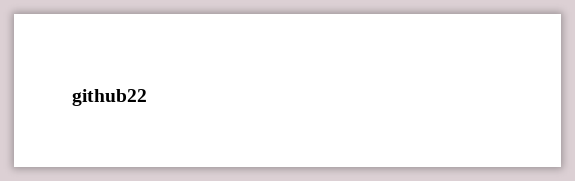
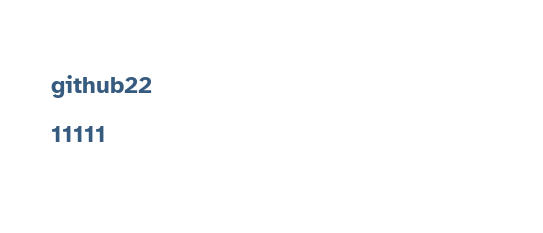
(147, 97) none -> [51,126,106,142] // 11111

